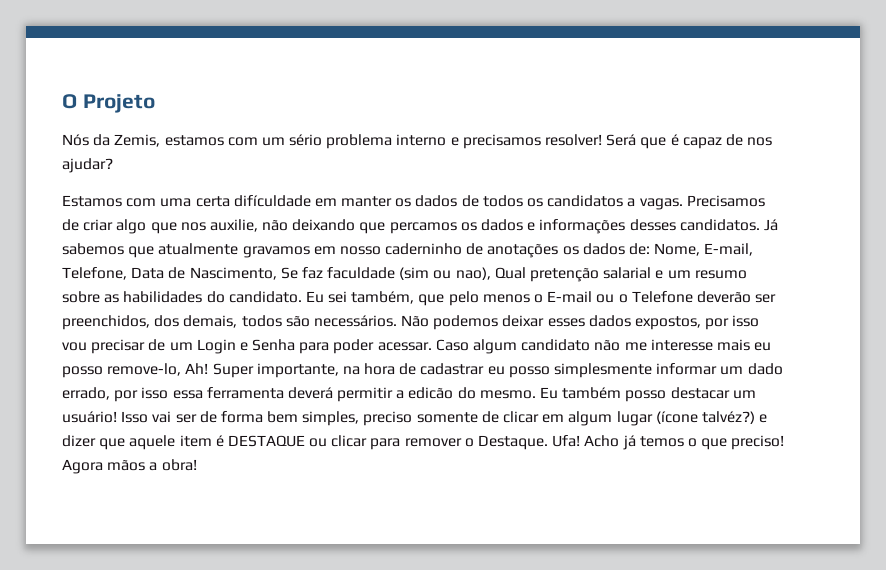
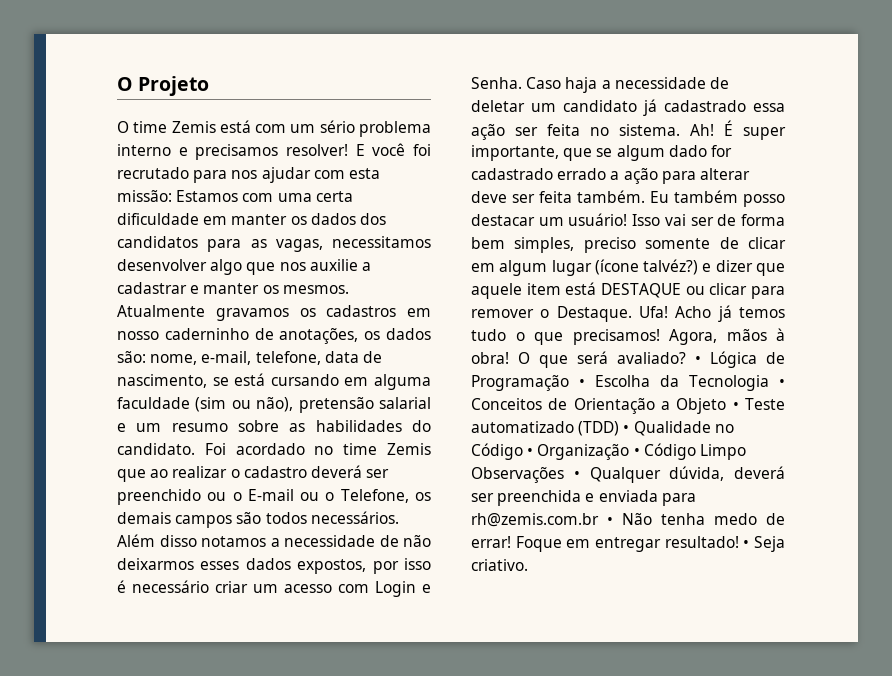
[62,134,224,147] Nós da Zemis, estamos -> [117,120,251,133] O time Zemis está
[606,134,773,149] [62,158,113,173] Será que é capaz de nos ajudar? // -> [355,143,431,156] [117,167,380,183] [117,190,172,202] E você foi recrutado para nos ajudar com esta missão:
[233,195,311,207] difículdade -> [117,213,199,225] dificuldade
[461,195,765,210] [62,219,778,234] [62,243,310,258] de todos os candidatos a vagas. Precisamos de criar algo que nos auxilie, não deixando que percamos os dados e informações desses candidatos. Já sabemos que atualmente gravamos -> [359,213,386,225] [117,236,431,252] [117,259,371,275] [117,282,349,294] [117,305,397,321] dos candidatos para as vagas, necessitamos desenvolver algo que nos auxilie a cadastrar e manter os mesmos. Atualmente gravamos os cadastros
[487,243,754,258] [62,267,600,282] anotações os dados de: Nome, E-mail, Telefone, Data de Nascimento, Se faz faculdade (sim ou nao), Qual pretenção -> [279,328,432,344] [117,351,382,365] [117,373,431,390] [117,397,374,413] anotações, os dados são: nome, e-mail, telefone, data de nascimento, se está cursando em alguma faculdade (sim ou não), pretensão
[305,291,777,306] [62,315,545,330] Eu sei também, que pelo menos o E-mail ou o Telefone deverão ser preenchidos, dos demais, todos são necessários. Não podemos deixar -> [204,443,431,455] [117,465,390,482] [117,489,431,505] [117,511,399,528] [117,534,431,547] [117,558,194,570] Foi acordado no time Zemis que ao realizar o cadastro deverá ser preenchido ou o E-mail ou o Telefone, os demais campos são todos necessários. Além disso notamos a necessidade de não deixarmos
[62,339,772,354] [62,363,783,378] [62,387,536,402] vou precisar de um Login e Senha para poder acessar. Caso algum candidato não me interesse mais eu posso remove-lo, Ah! Super importante, na hora de cadastrar eu posso simplesmente informar um dado errado, por isso essa ferramenta deverá permitir a edicão do mesmo. -> [117,580,431,597] [471,77,729,93] [471,99,785,116] [471,120,786,140] [471,145,732,161] [471,168,750,184] [471,190,645,203] é necessário criar um acesso com Login e Senha. Caso haja a necessidade de deletar um candidato já cadastrado essa ação ser feita no sistema. Ah! É super importante, que se algum dado for cadastrado errado a ação para alterar deve ser feita também.
[215,435,224,447] é -> [565,282,597,295] está
(684, 441) none -> [471,329,506,341] tudo
[731,435,785,450] [62,459,197,474] preciso! Agora mãos a obra! -> [572,328,785,345] [471,351,785,368] [471,375,785,391] [471,398,785,414] [471,421,734,436] [471,443,746,460] [471,466,785,483] [471,490,696,506] [471,513,785,527] [471,536,785,552] [471,559,528,571] precisamos! Agora, mãos à obra! O que será avaliado? • Lógica de Programação • Escolha da Tecnologia • Conceitos de Orientação a Objeto • Teste automatizado (TDD) • Qualidade no Código • Organização • Código Limpo Observações • Qualquer dúvida, deverá ser preenchida e enviada para rh@zemis.com.br • Não tenha medo de errar! Foque em entregar resultado! • Seja criativo.

